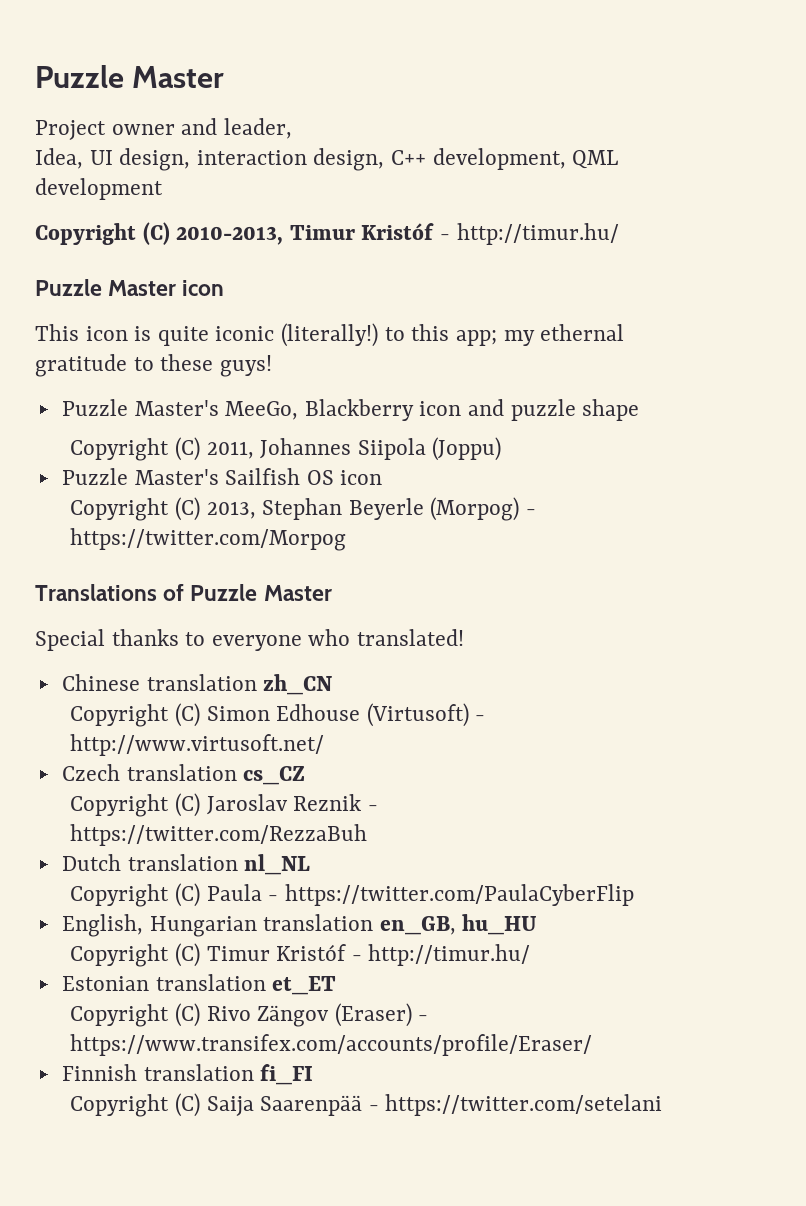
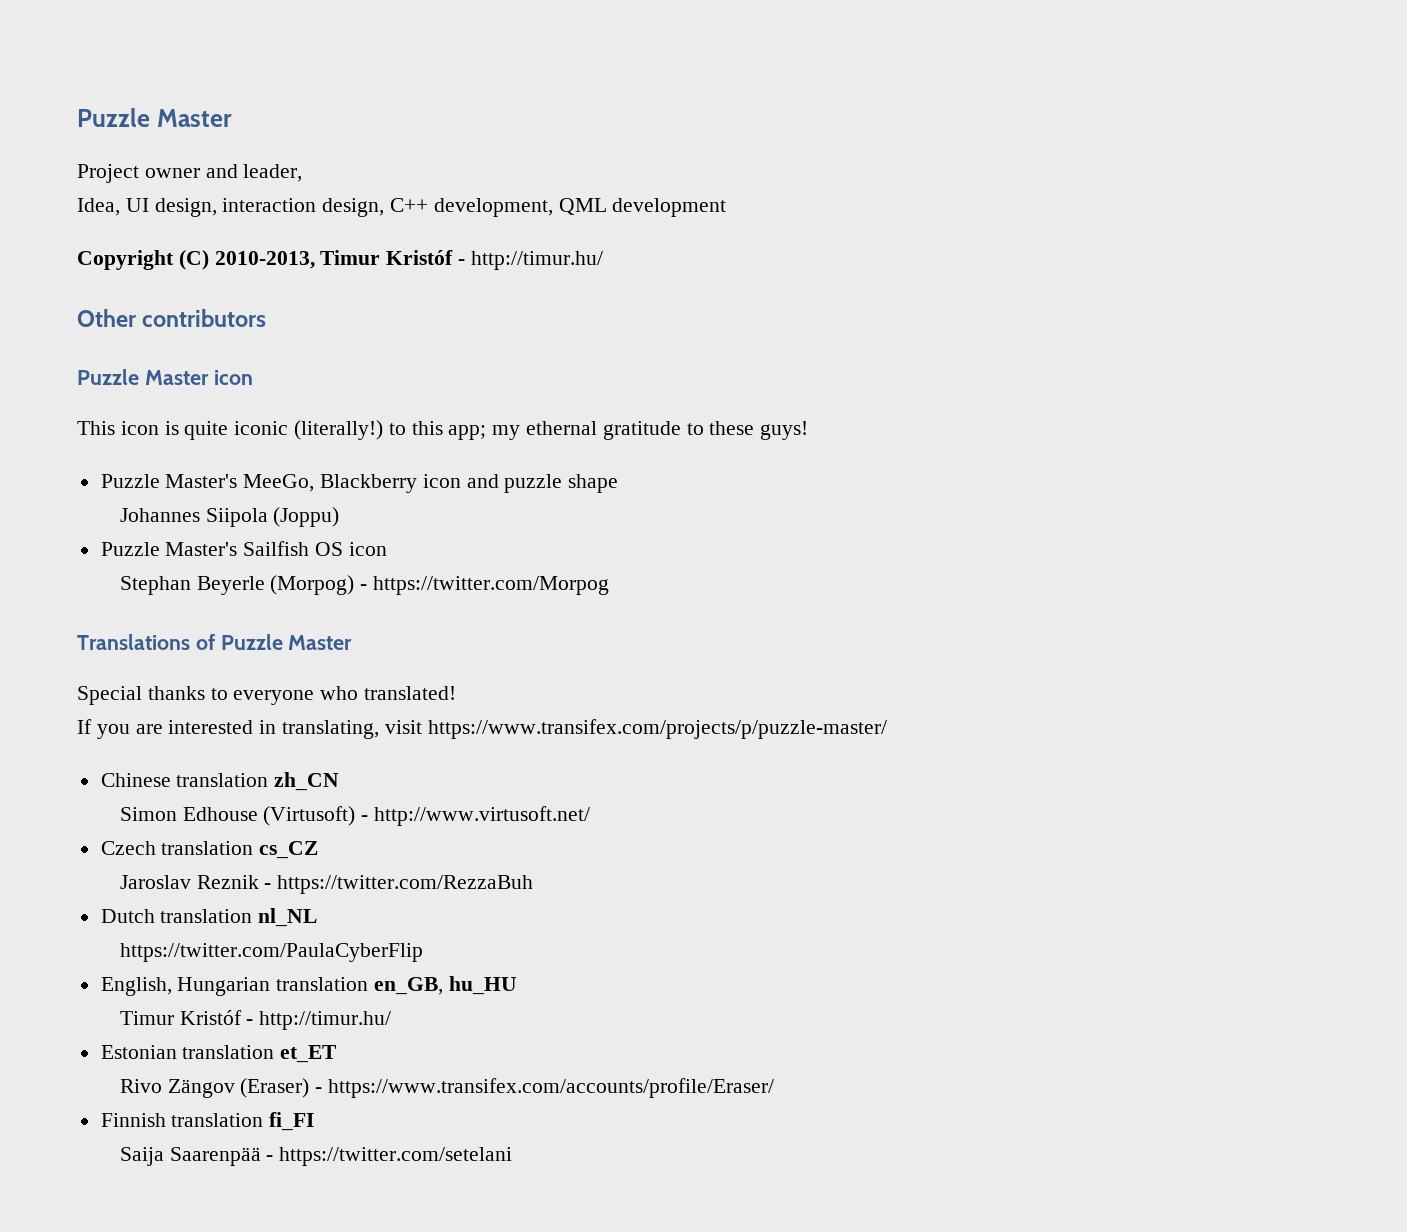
(619, 234) none -> [77,309,267,327] // Other contributors
[70,437,254,461] Copyright (C) 2011, -> (619, 483) none
[70,497,256,521] Copyright (C) 2013, -> (387, 549) none
(465, 637) none -> [77,719,887,739] // If you are interested in translating, visit https://www.transifex.com/projects/p/puzzle-master/
[70,703,200,727] Copyright (C) -> (340, 781) none
[70,793,200,817] Copyright (C) -> (319, 850) none
[70,883,279,907] Copyright (C) Paula - -> (318, 917) none
[70,943,200,967] Copyright (C) -> (517, 985) none
[70,1003,200,1027] Copyright (C) -> (338, 1054) none
[70,1093,200,1117] Copyright (C) -> (315, 1121) none

